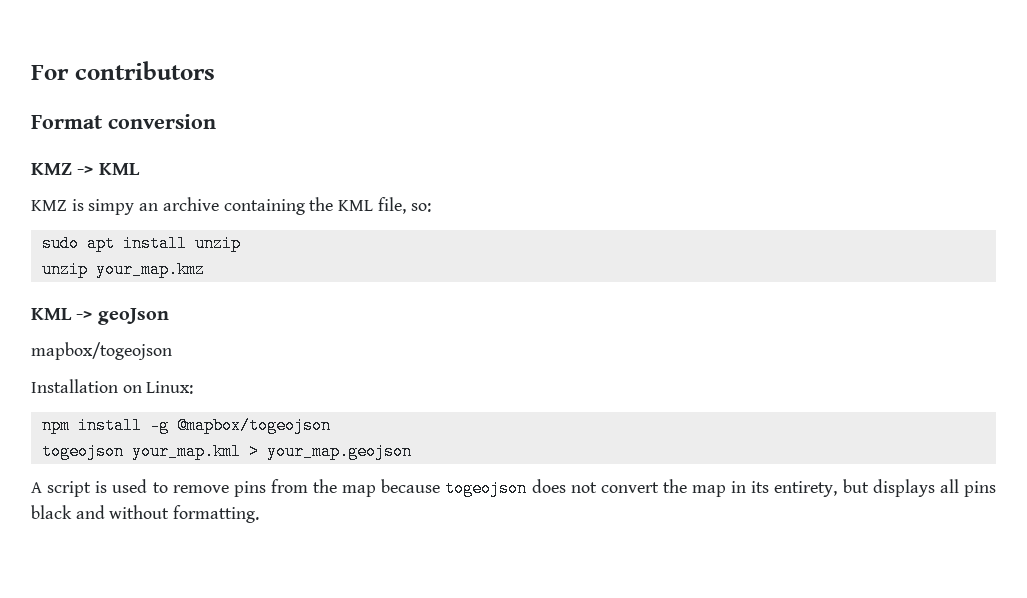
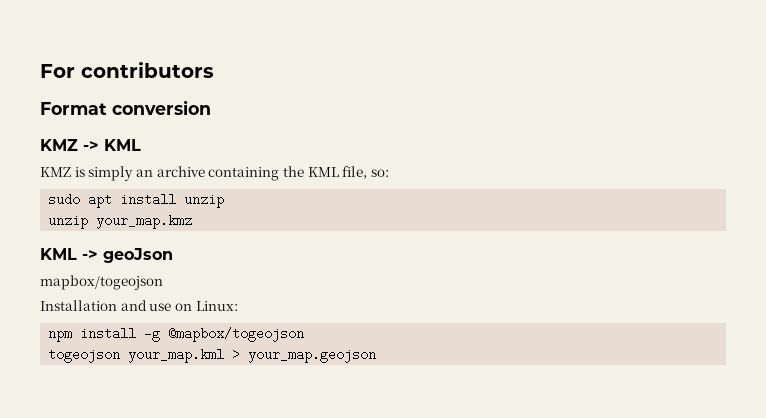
[88,199,135,215] simpy -> [88,166,134,181] simply
(118, 386) none -> [120,300,172,311] and use
[31,479,997,497] [31,505,260,523] // A script is used to remove pins from the map because togeojson does not convert the map in its entirety, but displays all pins black and without formatting. -> (377, 355) none

